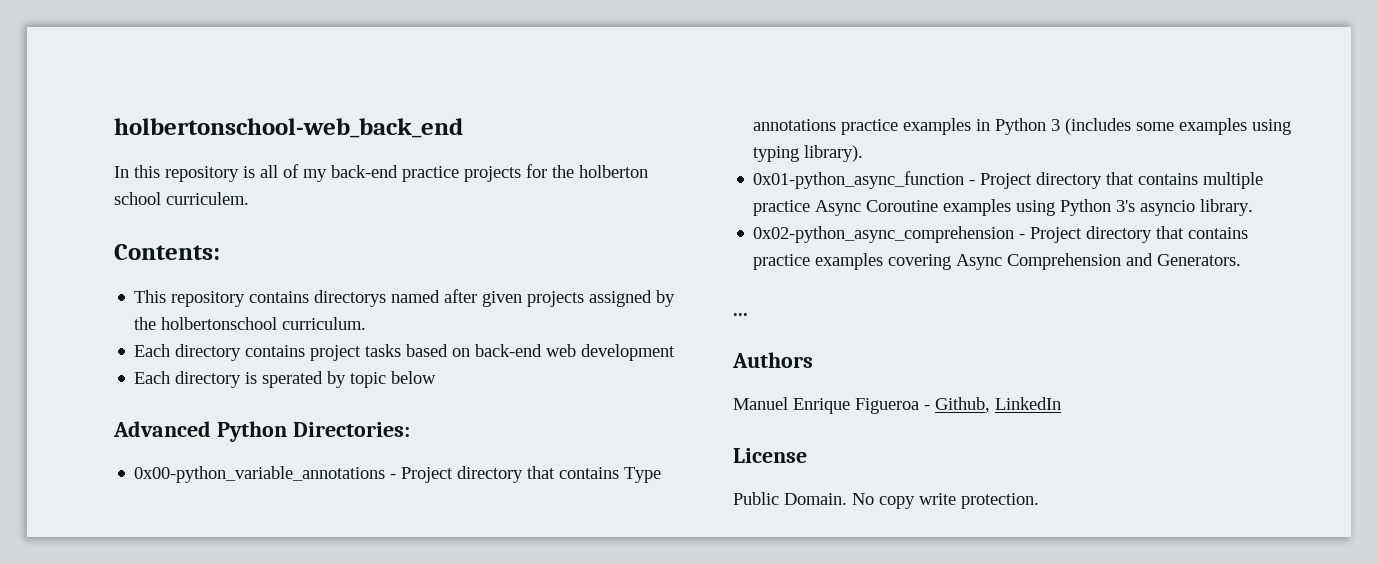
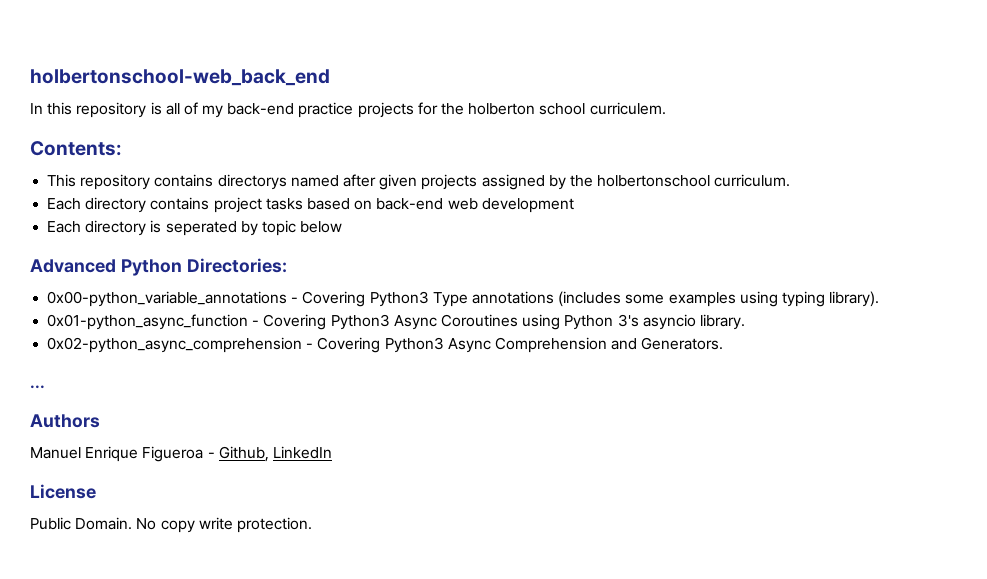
[262,371,324,388] sperated -> [165,221,237,236] seperated
[401,466,662,483] [753,118,1061,135] Project directory that contains Type annotations practice examples in Python 3 -> [302,291,554,307] Covering Python3 Type annotations
[980,172,1264,189] [753,199,1012,216] Project directory that contains multiple practice Async Coroutine examples -> [263,314,518,330] Covering Python3 Async Coroutines
[1030,226,1249,243] [753,253,952,270] Project directory that contains practice examples covering -> [317,337,444,353] Covering Python3

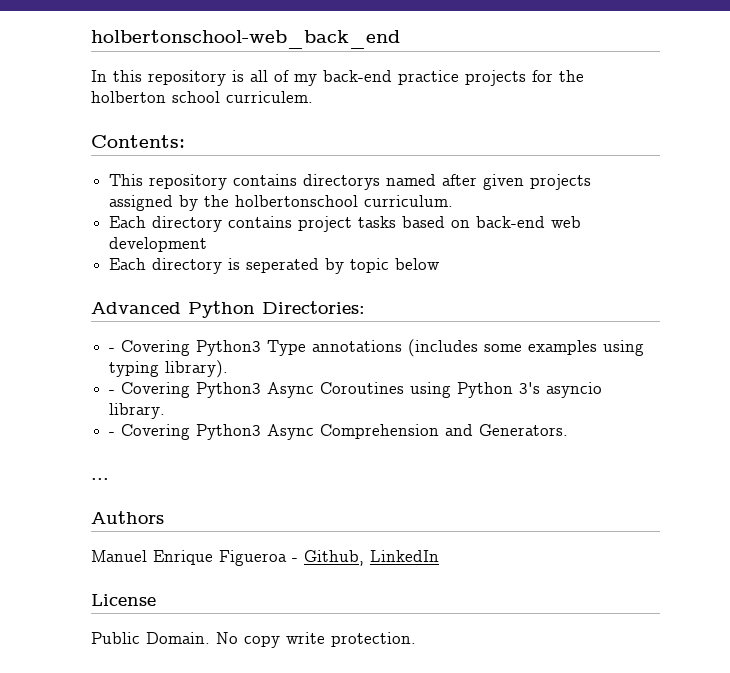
[47,291,288,307] 0x00-python_variable_annotations -> (365, 307) none
[47,314,249,330] 0x01-python_async_function -> (229, 369) none
[47,337,303,353] 0x02-python_async_comprehension -> (166, 411) none

